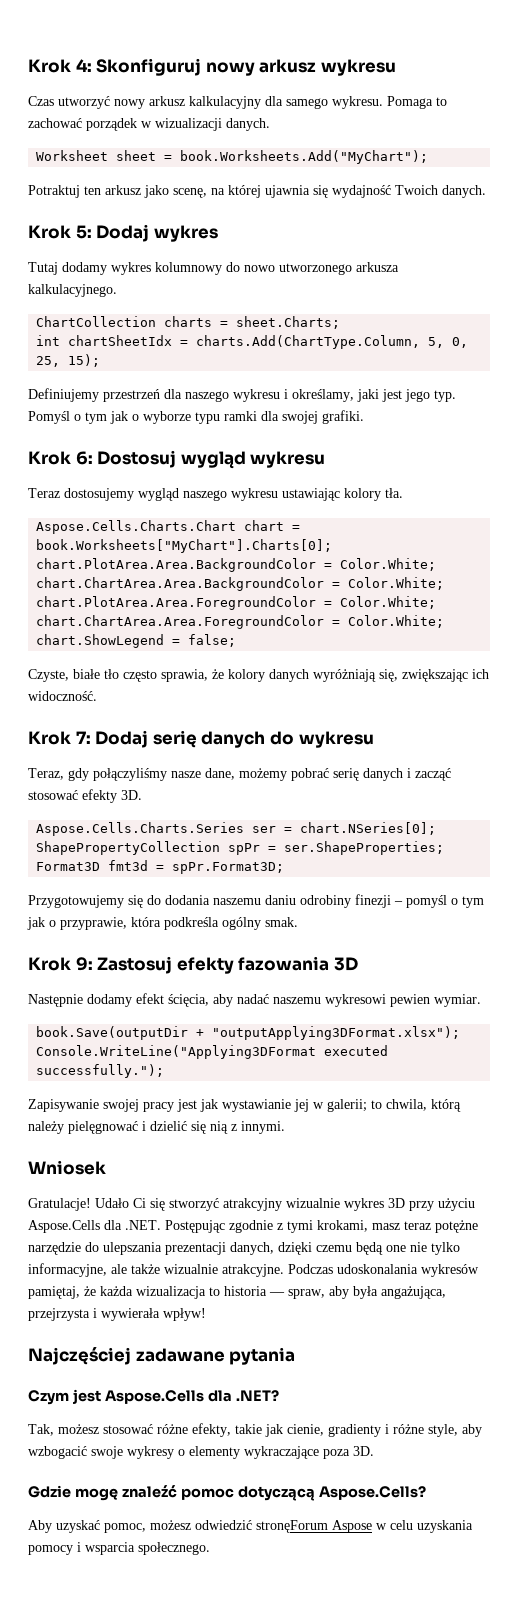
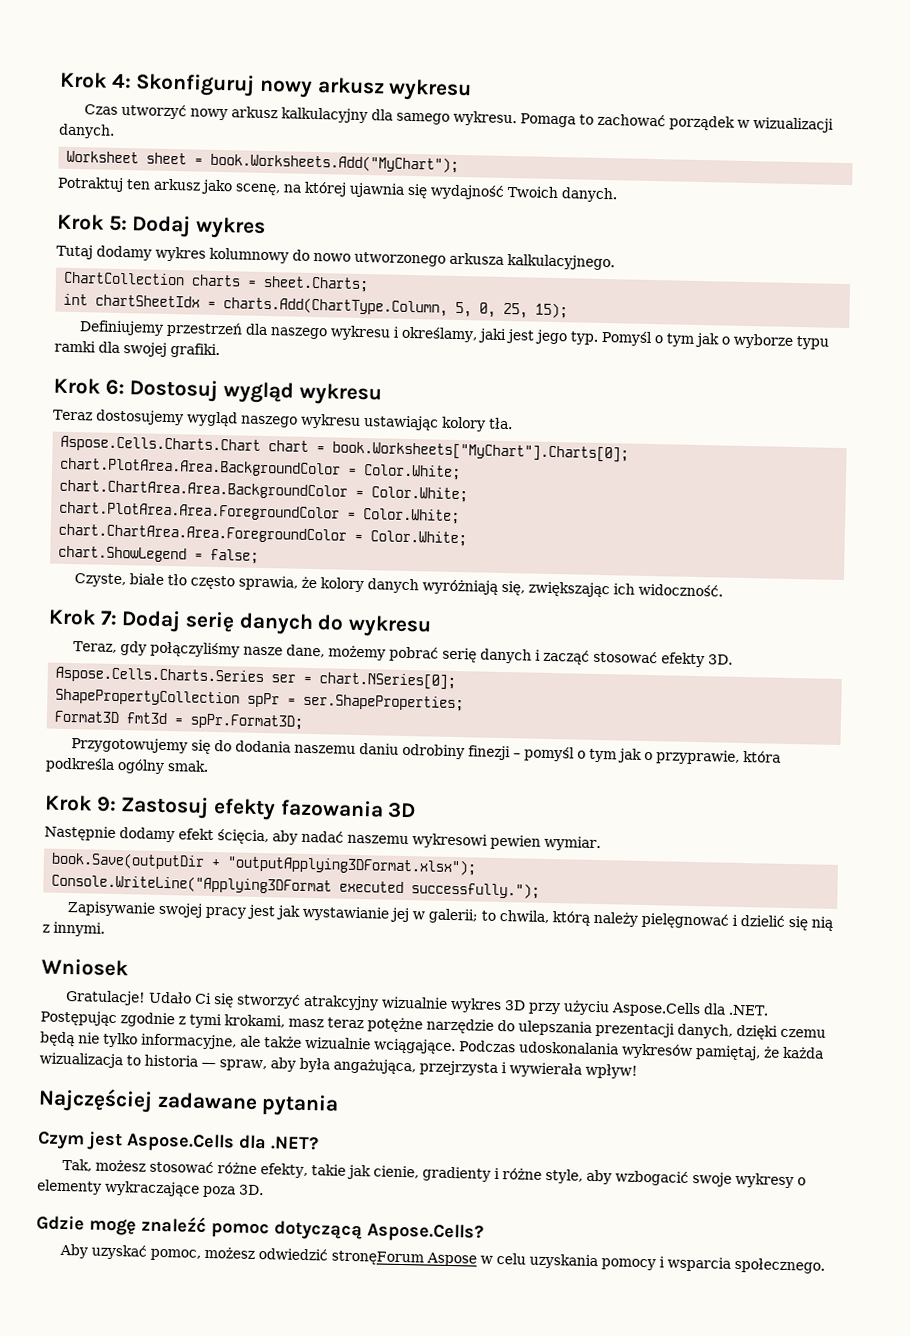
[386,1245,406,1252] one -> (75, 1039) none
[222,1264,284,1277] atrakcyjne. -> [373,1038,456,1055] wciągające.

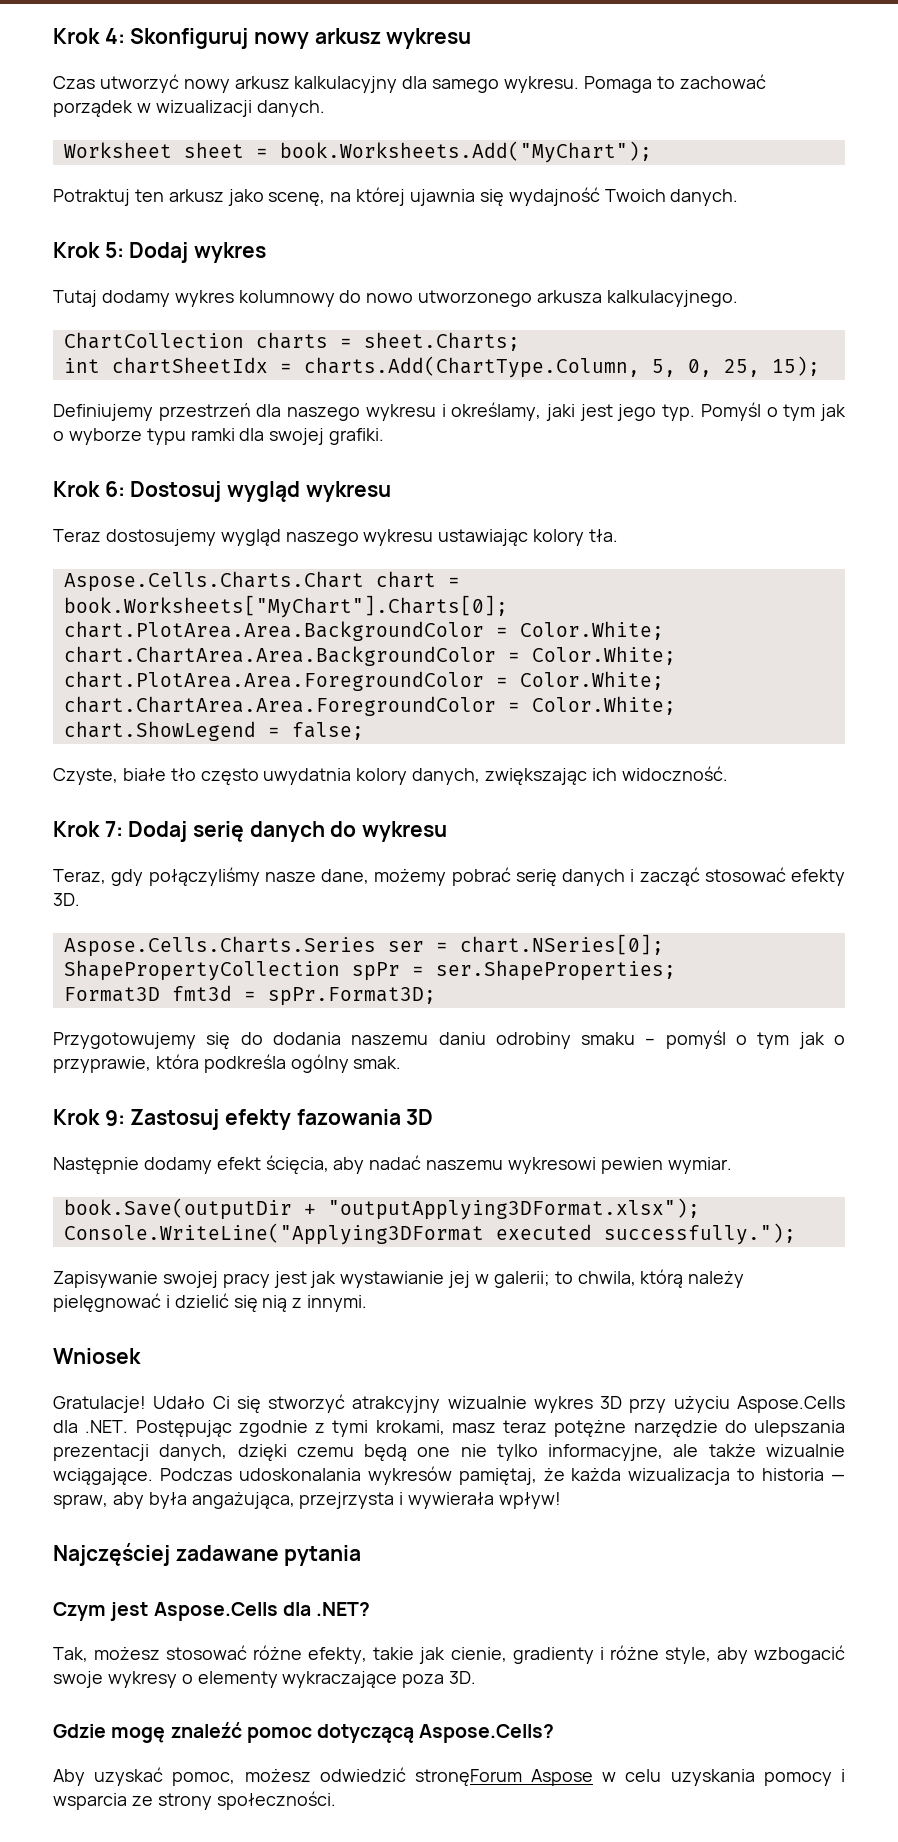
[237,575,525,596] sprawia, że kolory danych wyróżniają się, -> [263,768,481,785] uwydatnia kolory danych,
[467,745,511,761] finezji -> [581,1032,636,1045] smaku
(75, 1039) none -> [417,1447,451,1457] one
[733,1257,825,1274] społecznego. -> [131,1791,336,1810] ze strony społeczności.

